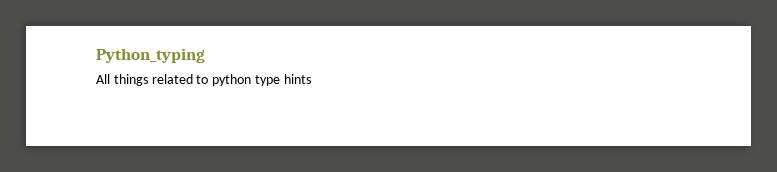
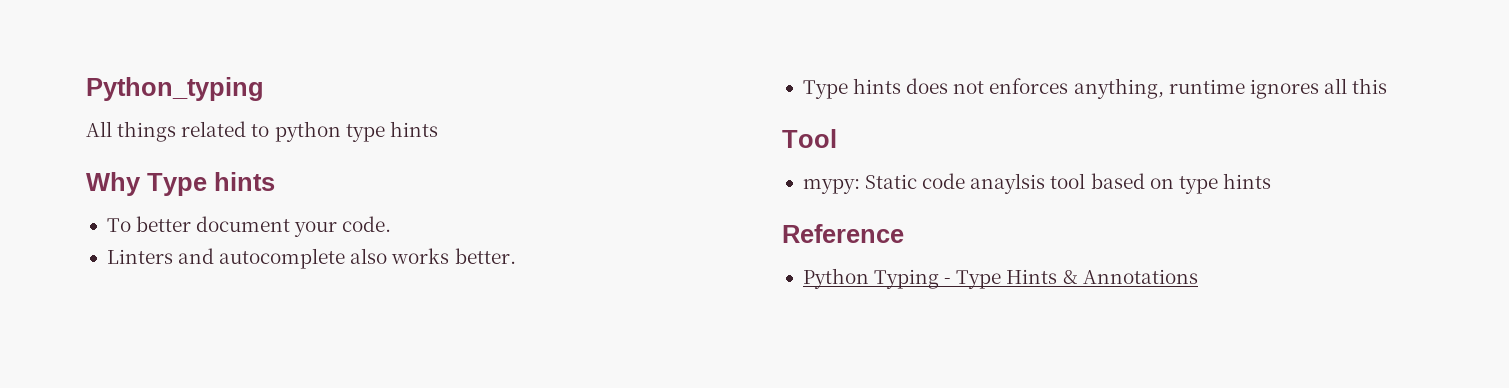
(311, 79) none -> [86,172,275,196] [106,216,392,237] [106,248,516,269] [802,78,1388,99] [782,129,837,148] [802,173,1271,194] [782,224,904,243] [802,268,1198,289] // Why Type hints // To better document your code. // Linters and autocomplete also works better. // Type hints does not enforces anything, runtime ignores all this // Tool // mypy: Static code anaylsis tool based on type hints // Reference // Python Typing - Type Hints & Annotations

